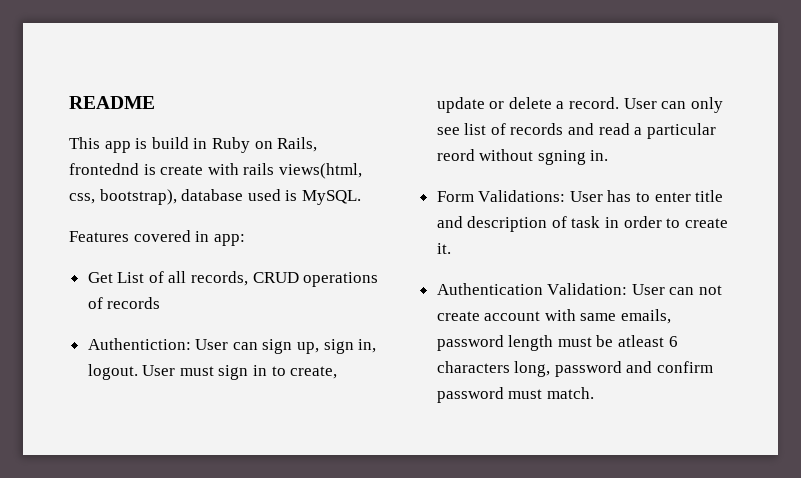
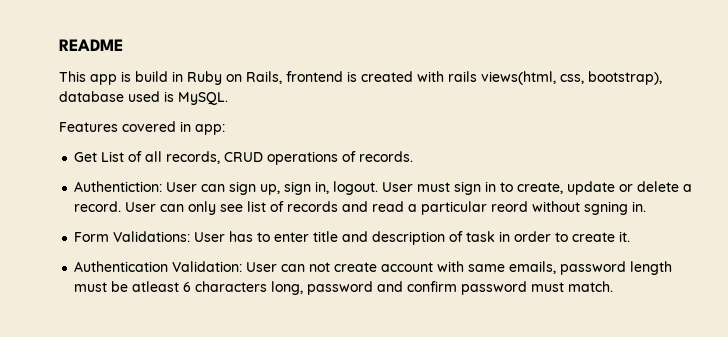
[69,163,204,175] frontednd is create -> [286,71,413,82] frontend is created
[107,297,161,309] records -> [359,151,414,162] records.

